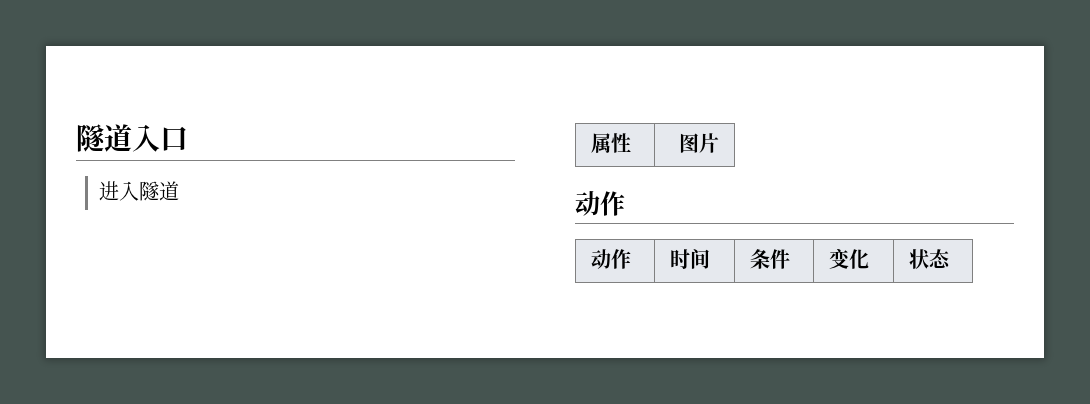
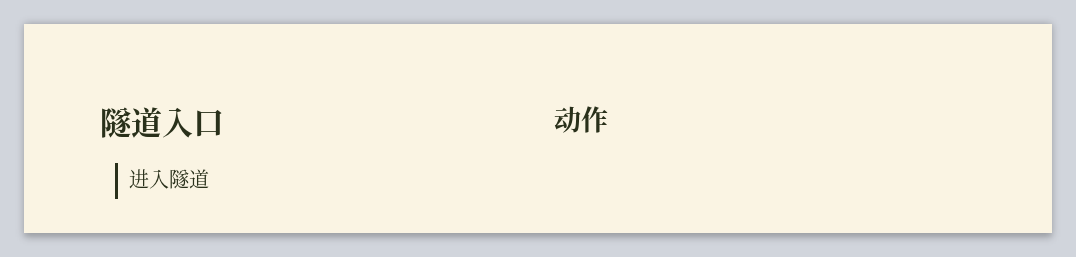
[590,133,631,153] [679,133,720,153] [575,191,625,216] [590,249,631,269] [669,249,710,269] [749,249,790,269] [828,248,869,269] [908,249,951,269] // 属性 | 图片 // 动作 // 动作 | 时间 | 条件 | 变化 | 状态 -> [554,106,608,133] // 动作

